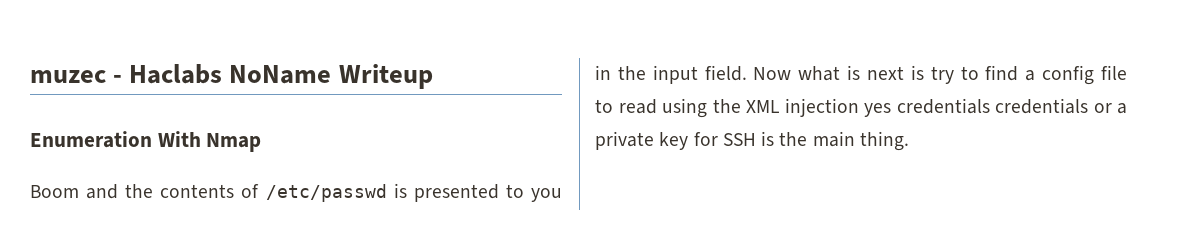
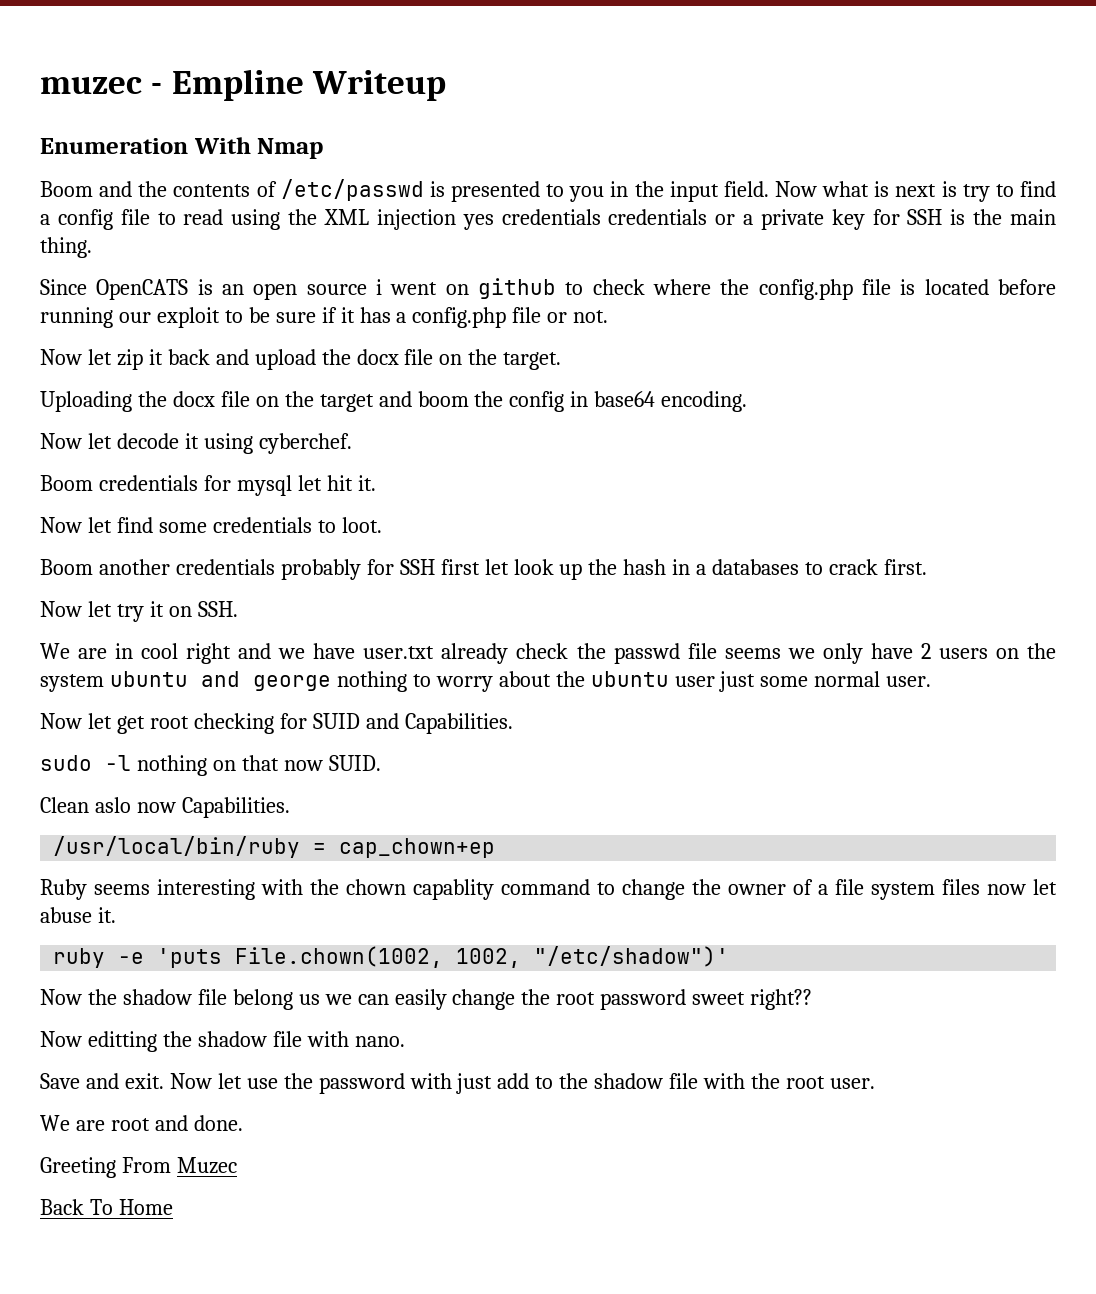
[129,64,332,84] Haclabs NoName -> [171,69,304,101] Empline
(909, 141) none -> [40,278,1057,300] [40,307,609,328] [40,349,562,370] [40,391,748,412] [40,433,352,454] [40,475,376,496] [40,517,382,533] [40,559,927,580] [40,601,238,622] [40,643,1056,664] [40,671,932,692] [40,713,513,734] [40,755,381,776] [40,797,290,818] [53,836,496,858] [40,879,1057,900] [40,907,116,923] [53,946,730,968] [40,989,813,1010] [40,1031,405,1052] [40,1073,875,1094] [40,1115,243,1131] [40,1157,237,1178] [40,1199,173,1215] // Since OpenCATS is an open source i went on github to check where the config.php file is located before running our exploit to be sure if it has a config.php file or not. // Now let zip it back and upload the docx file on the target. // Uploading the docx file on the target and boom the config in base64 encoding. // Now let decode it using cyberchef. // Boom credentials for mysql let hit it. // Now let find some credentials to loot. // Boom another credentials probably for SSH first let look up the hash in a databases to crack first. // Now let try it on SSH. // We are in cool right and we have user.txt already check the passwd file seems we only have 2 users on the system ubuntu and george nothing to worry about the ubuntu user just some normal user. // Now let get root checking for SUID and Capabilities. // sudo -l nothing on that now SUID. // Clean aslo now Capabilities. // /usr/local/bin/ruby = cap_chown+ep // Ruby seems interesting with the chown capablity command to change the owner of a file system files now let abuse it. // ruby -e 'puts File.chown(1002, 1002, "/etc/shadow")' // Now the shadow file belong us we can easily change the root password sweet right?? // Now editting the shadow file with nano. // Save and exit. Now let use the password with just add to the shadow file with the root user. // We are root and done. // Greeting From Muzec // Back To Home

